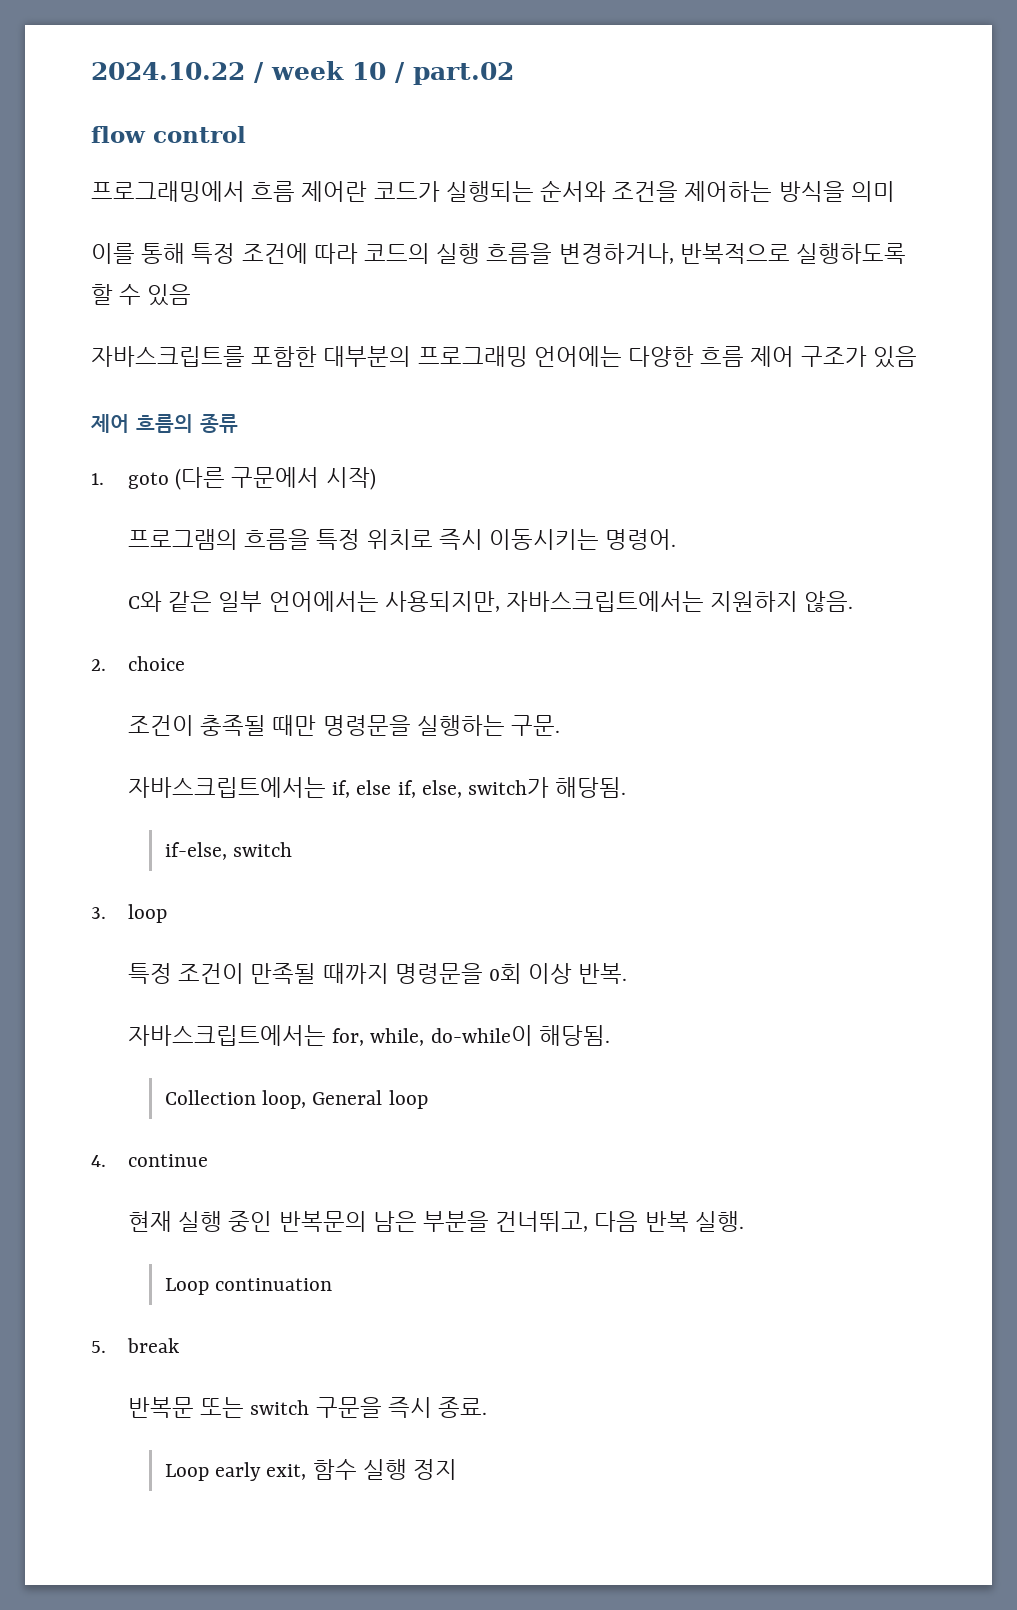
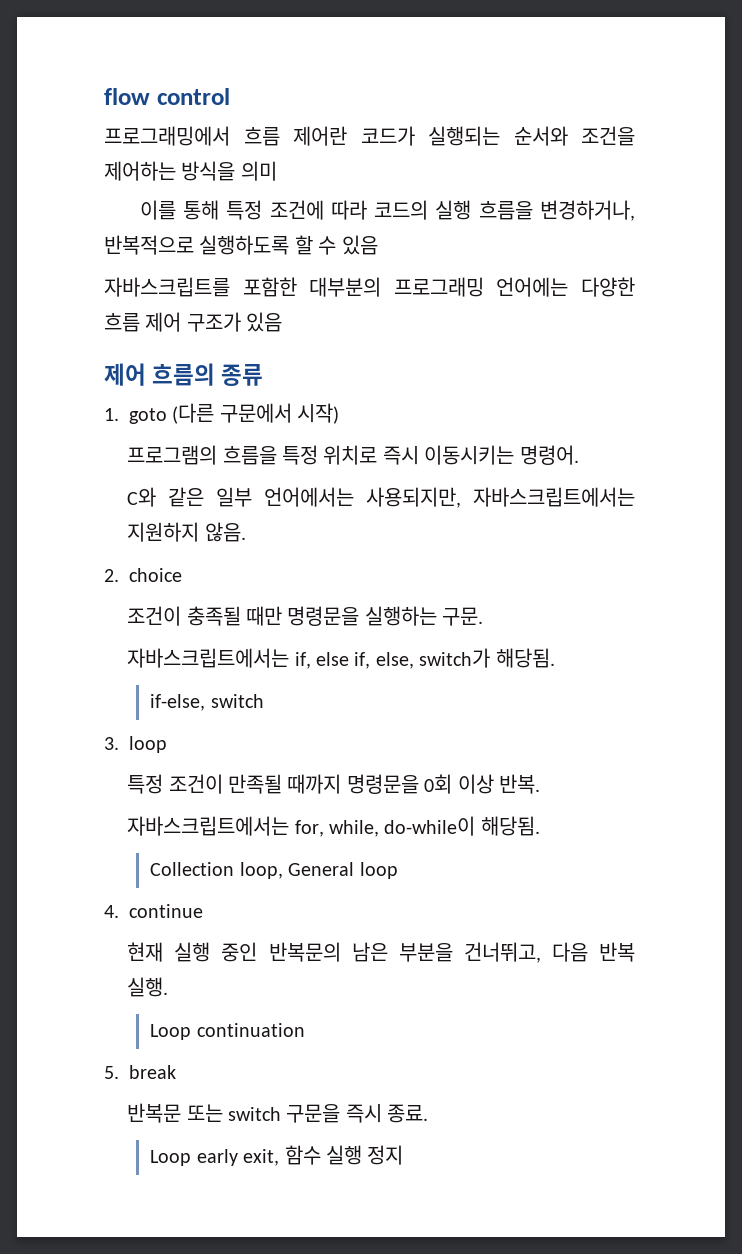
[91,61,514,85] 2024.10.22 / week 10 / part.02 // -> (104, 96) none

